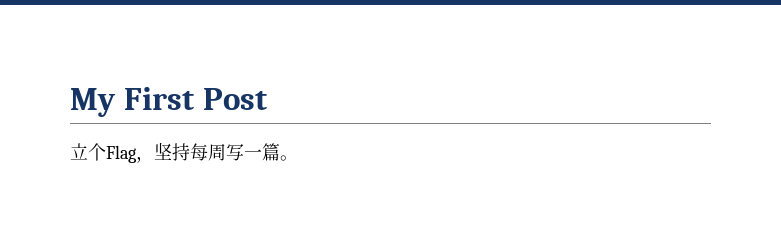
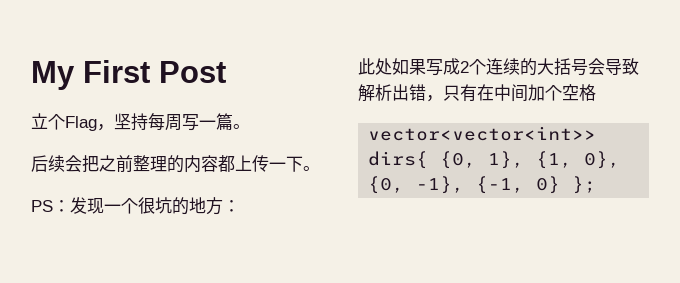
(298, 158) none -> [31,155,320,173] [31,197,240,215] [358,58,639,76] [358,84,596,102] [368,126,597,141] [368,151,621,169] [368,176,597,194] // 后续会把之前整理的内容都上传一下。 // PS：发现一个很坑的地方： // 此处如果写成2个连续的大括号会导致解析出错，只有在中间加个空格 // vector<vector<int>> dirs{ {0, 1}, {1, 0}, {0, -1}, {-1, 0} };

